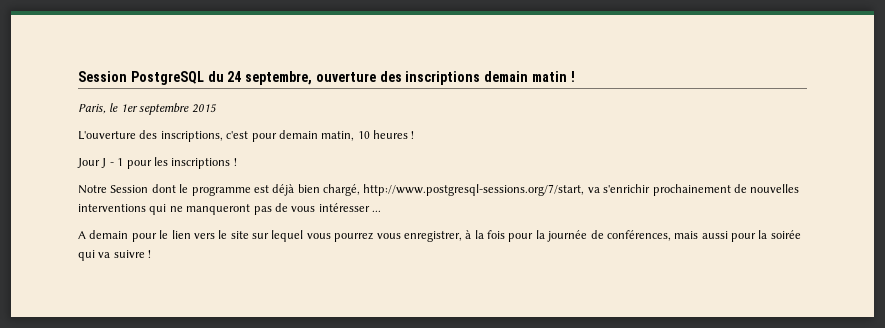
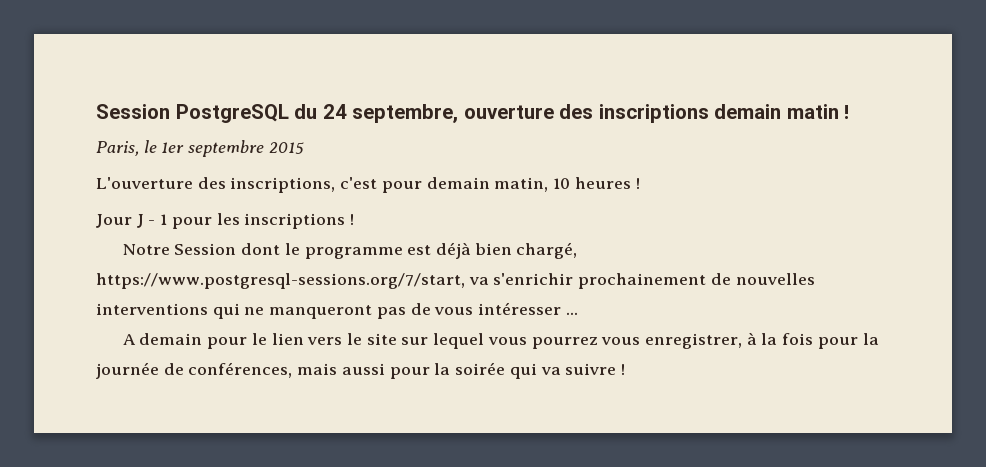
[363,184,585,196] http://www.postgresql-sessions.org/7/start, -> [96,273,465,289] https://www.postgresql-sessions.org/7/start,

